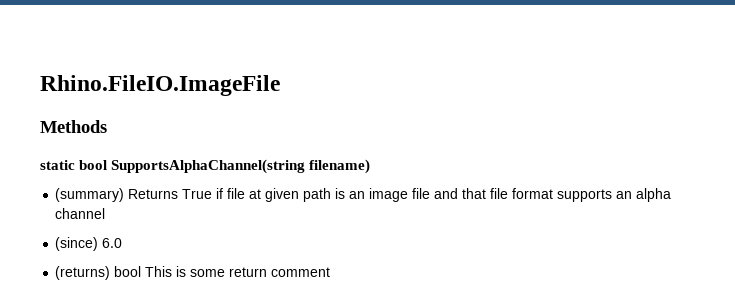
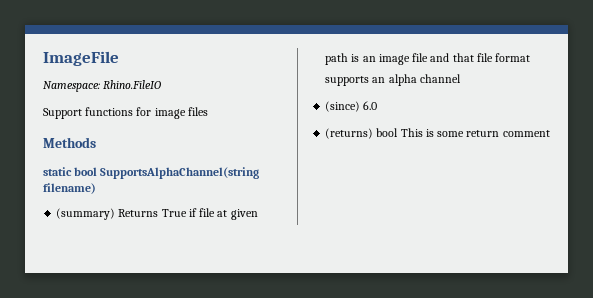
[40,75,280,96] Rhino.FileIO.ImageFile -> [43,51,119,66] [43,80,162,92] [43,107,208,119] ImageFile // Namespace: Rhino.FileIO // Support functions for image files

